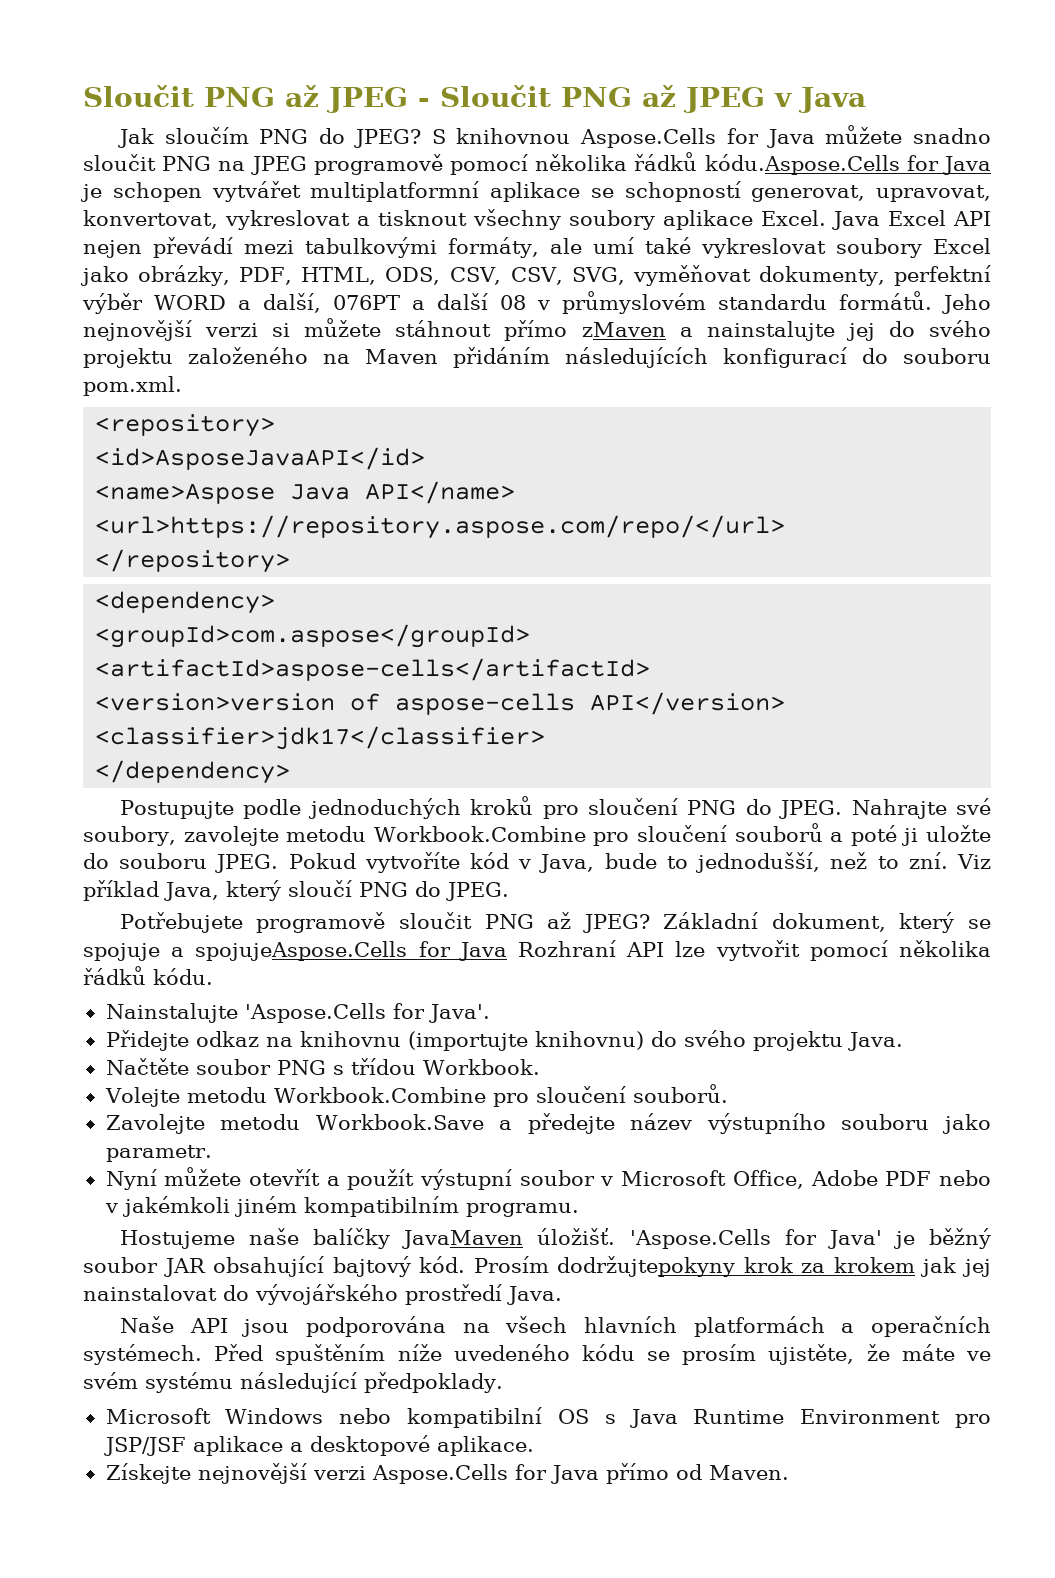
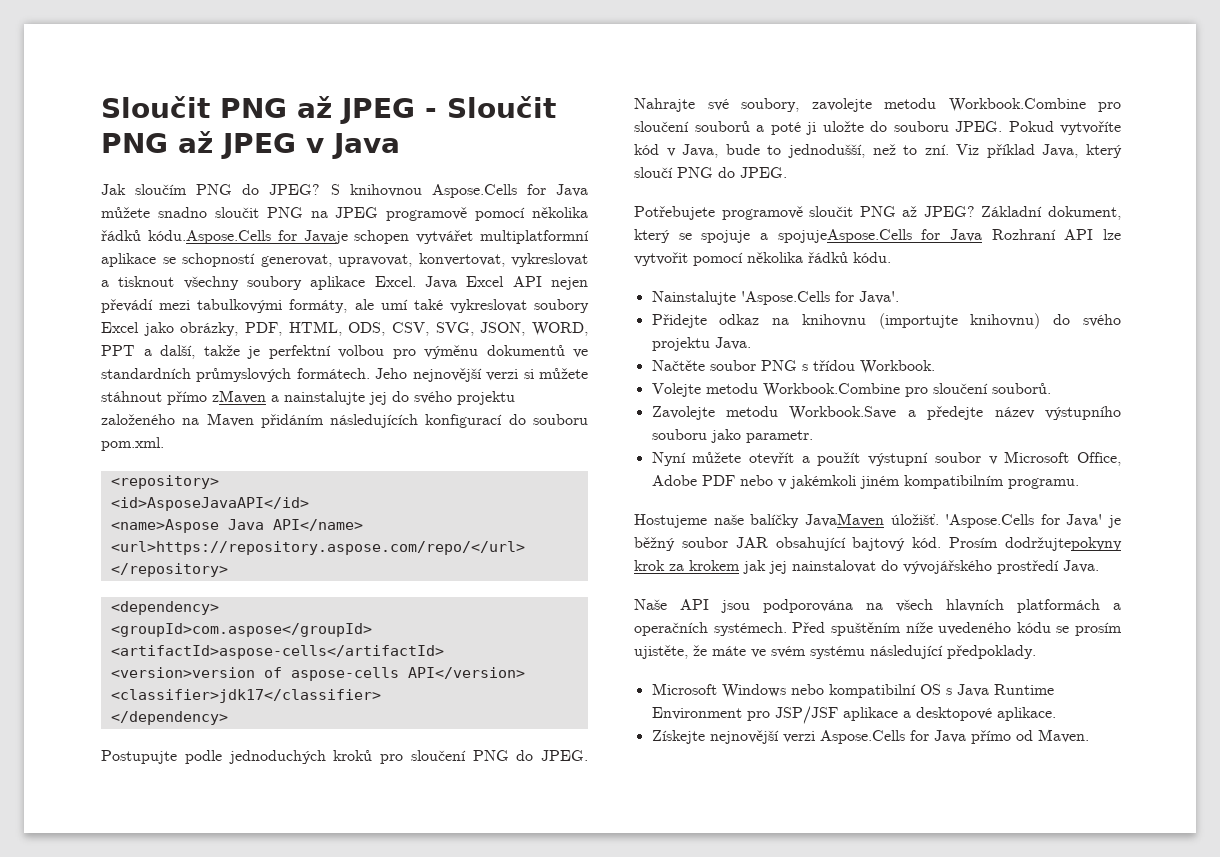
[943,156,992,175] [80,184,102,202] Java je -> [303,230,348,244] Javaje
[510,265,992,286] [82,291,932,314] CSV, SVG, vyměňovat dokumenty, perfektní výběr WORD a další, 076PT a další 08 v průmyslovém standardu formátů. -> [435,322,588,336] [101,345,588,359] [101,368,370,382] SVG, JSON, WORD, PPT a další, takže je perfektní volbou pro výměnu dokumentů ve standardních průmyslových formátech.

